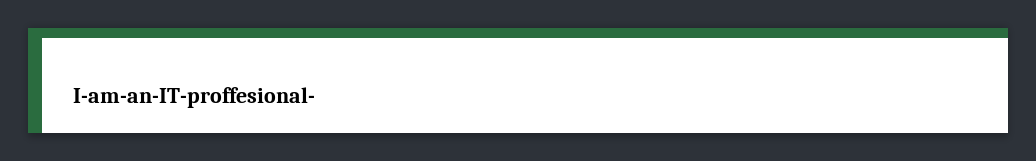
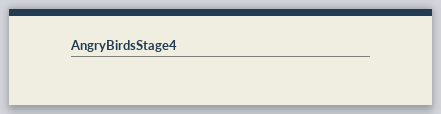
[73,87,315,108] I-am-an-IT-proffesional- -> [70,40,177,52] AngryBirdsStage4

